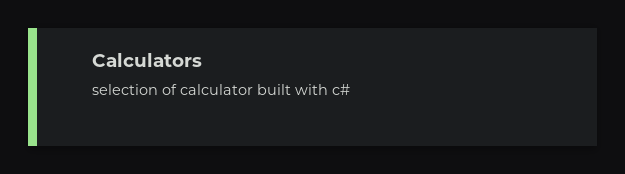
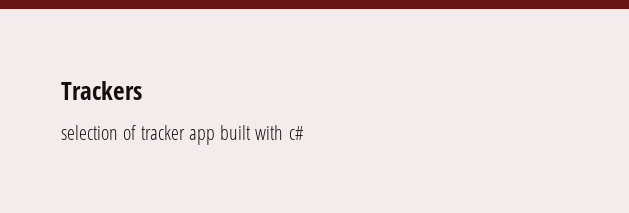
[92,53,202,67] Calculators -> [61,81,142,100] Trackers
[180,84,253,95] calculator -> [140,125,215,145] tracker app

